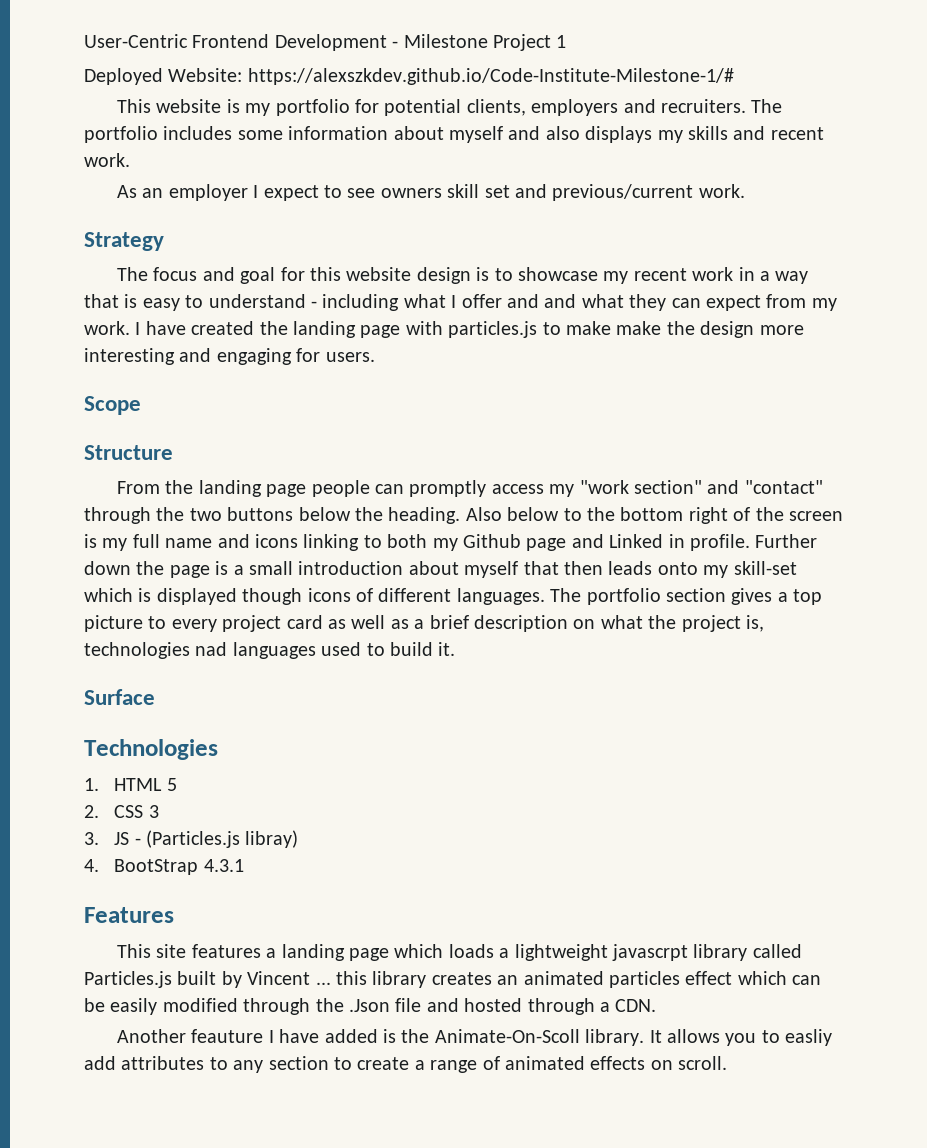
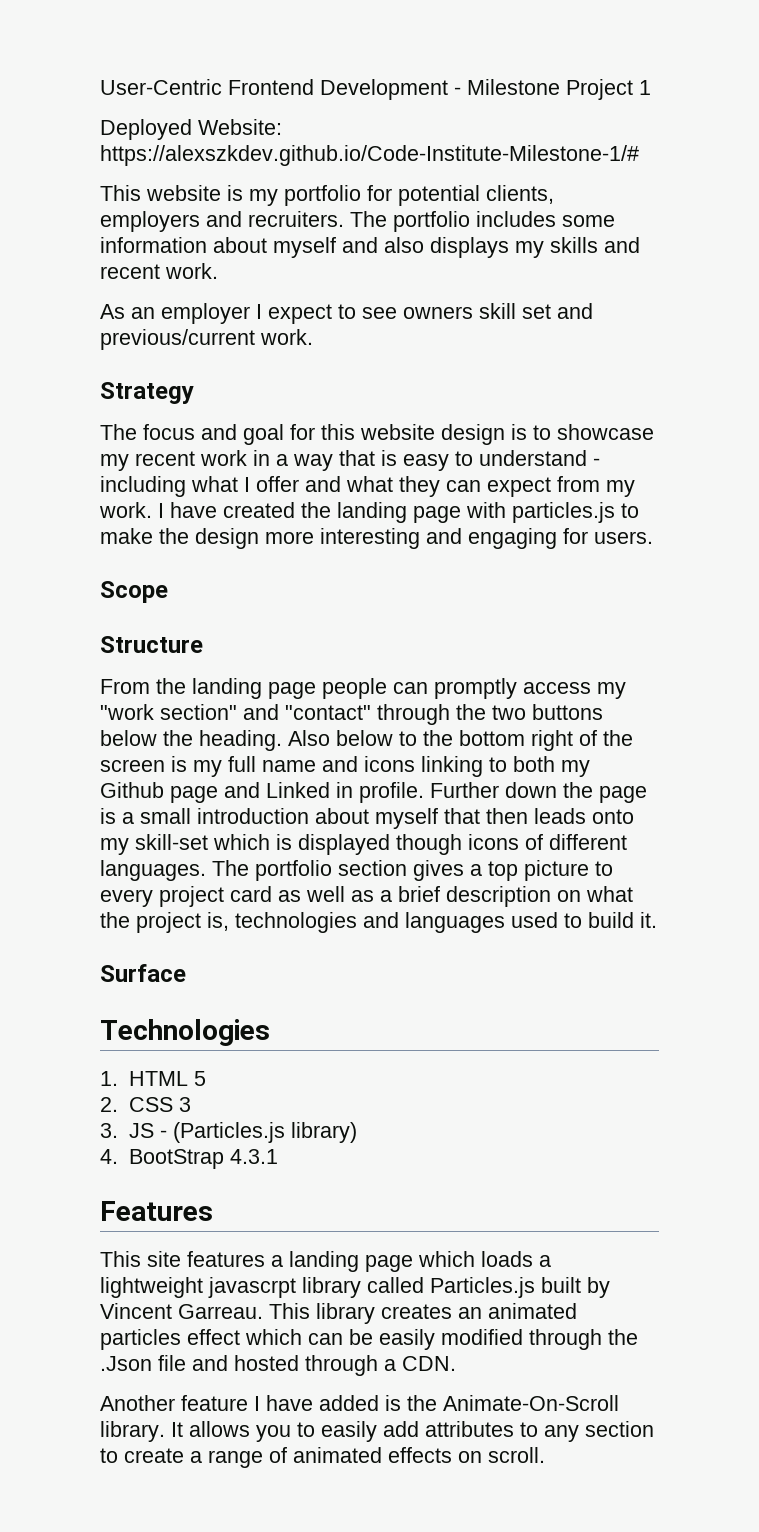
[544,294,577,308] and -> (341, 484) none
[616,321,662,335] make -> (153, 536) none
[195,642,228,656] nad -> [363,912,399,928] and
[245,830,299,848] libray) -> [290,1122,357,1143] library)
[315,971,367,985] ... this -> [178,1303,310,1319] Garreau. This
[191,1029,264,1043] feauture -> [181,1395,248,1411] feature
[434,1029,580,1043] Animate-On-Scoll -> [443,1395,619,1411] Animate-On-Scroll
[785,1029,833,1046] easliy -> [321,1421,377,1442] easily

